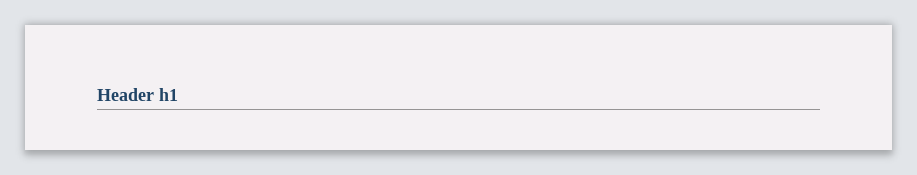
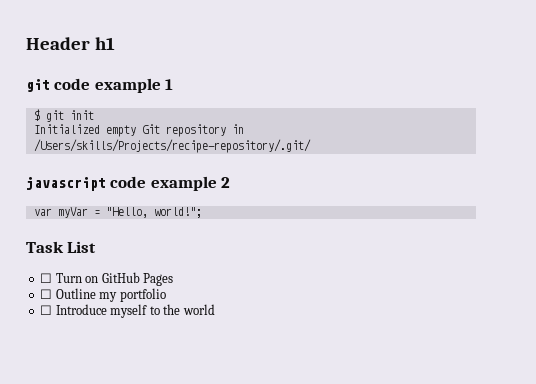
(178, 94) none -> [26,78,174,93] [33,109,94,122] [33,124,244,137] [33,139,311,153] [26,176,231,191] [33,207,202,218] [26,241,97,253] [40,272,174,286] [40,288,166,302] [40,304,215,318] // git code example 1 // $ git init // Initialized empty Git repository in /Users/skills/Projects/recipe-repository/.git/ // javascript code example 2 // var myVar = "Hello, world!"; // Task List // ☐ Turn on GitHub Pages // ☐ Outline my portfolio // ☐ Introduce myself to the world

